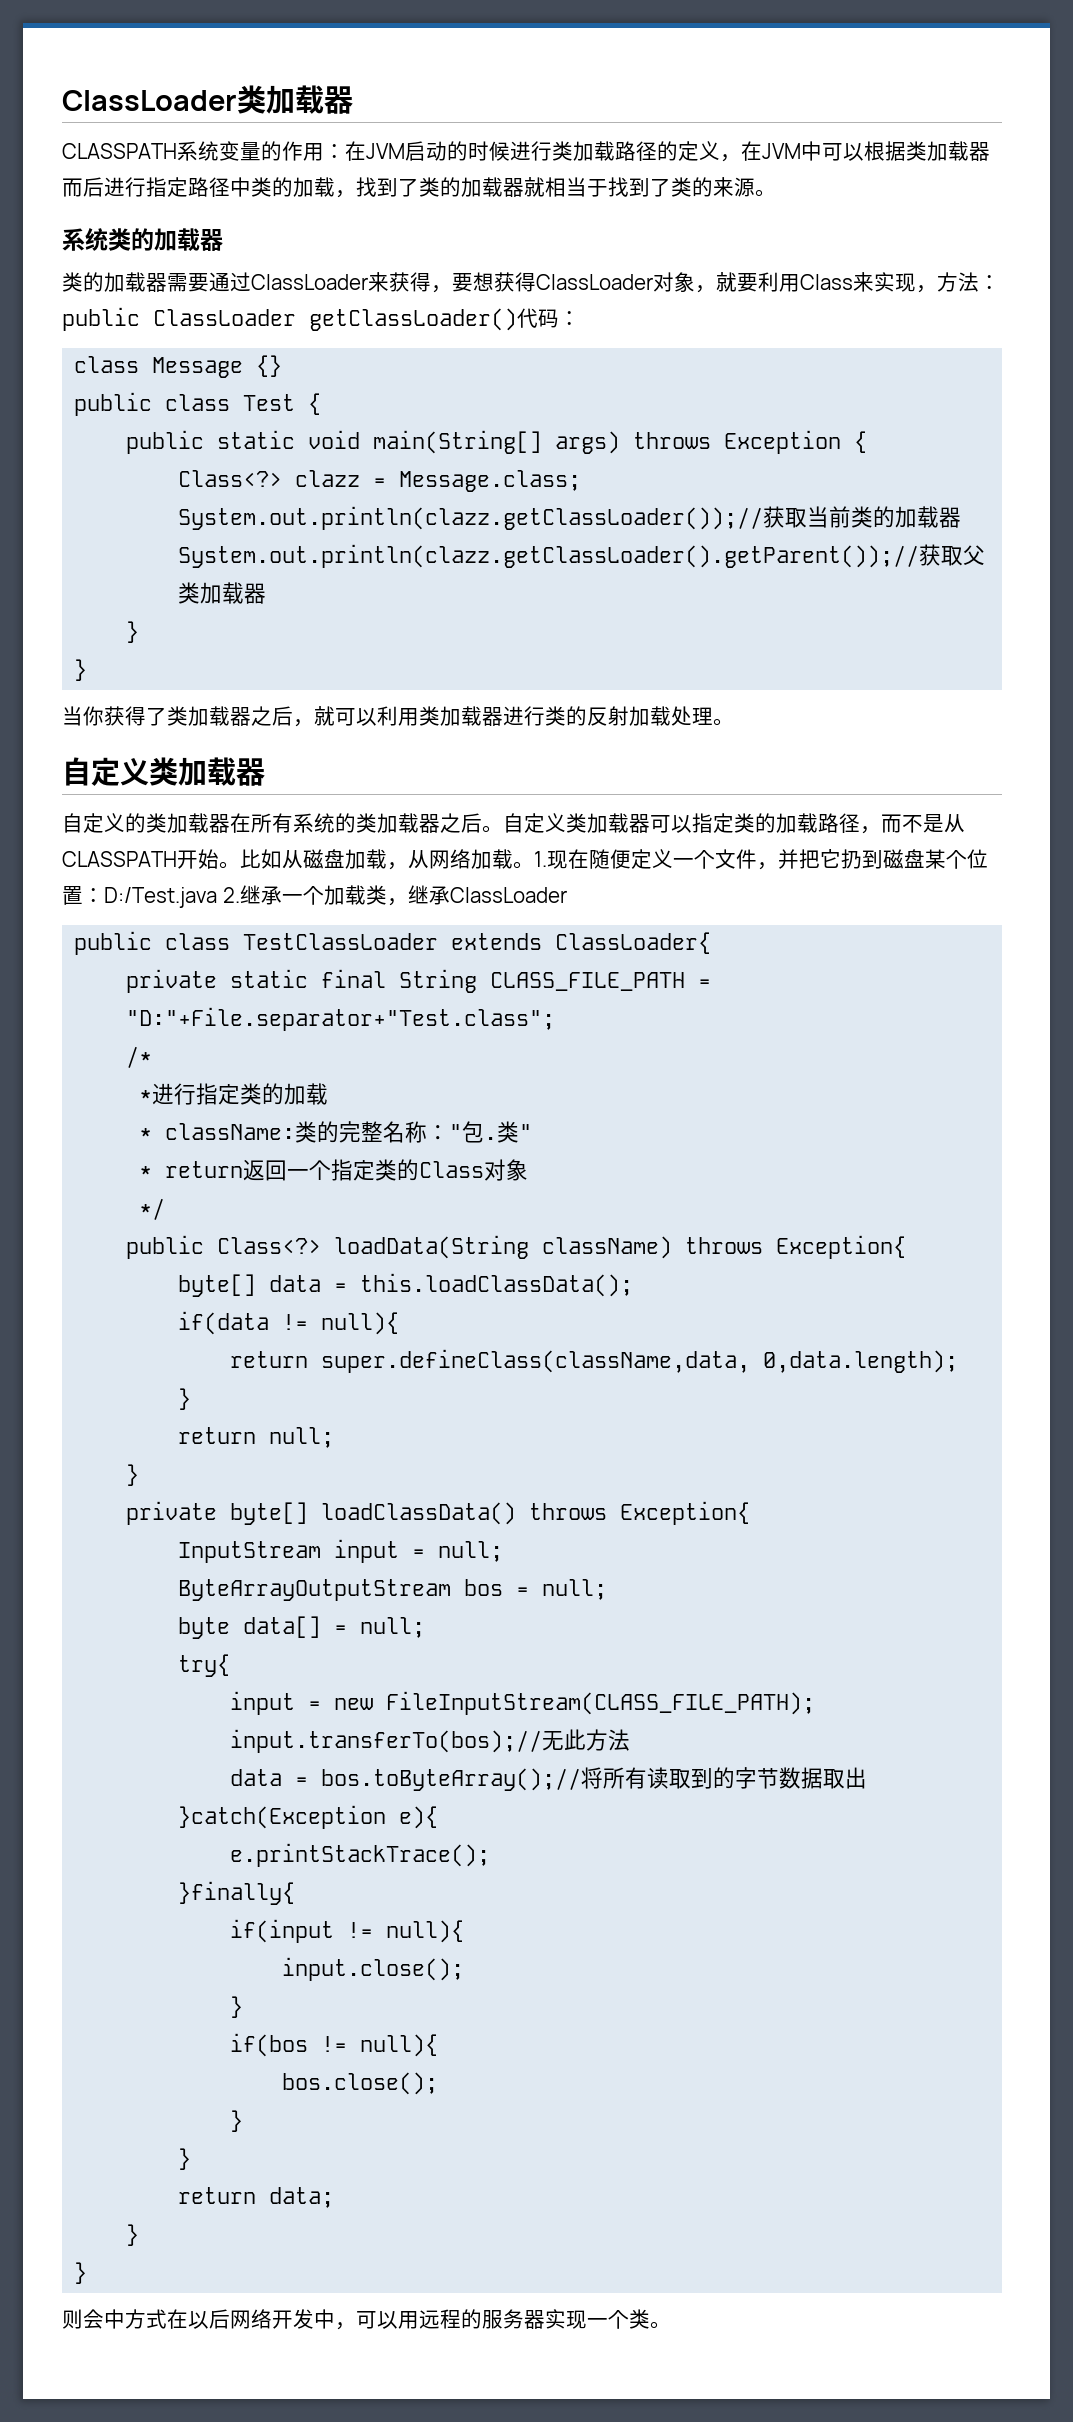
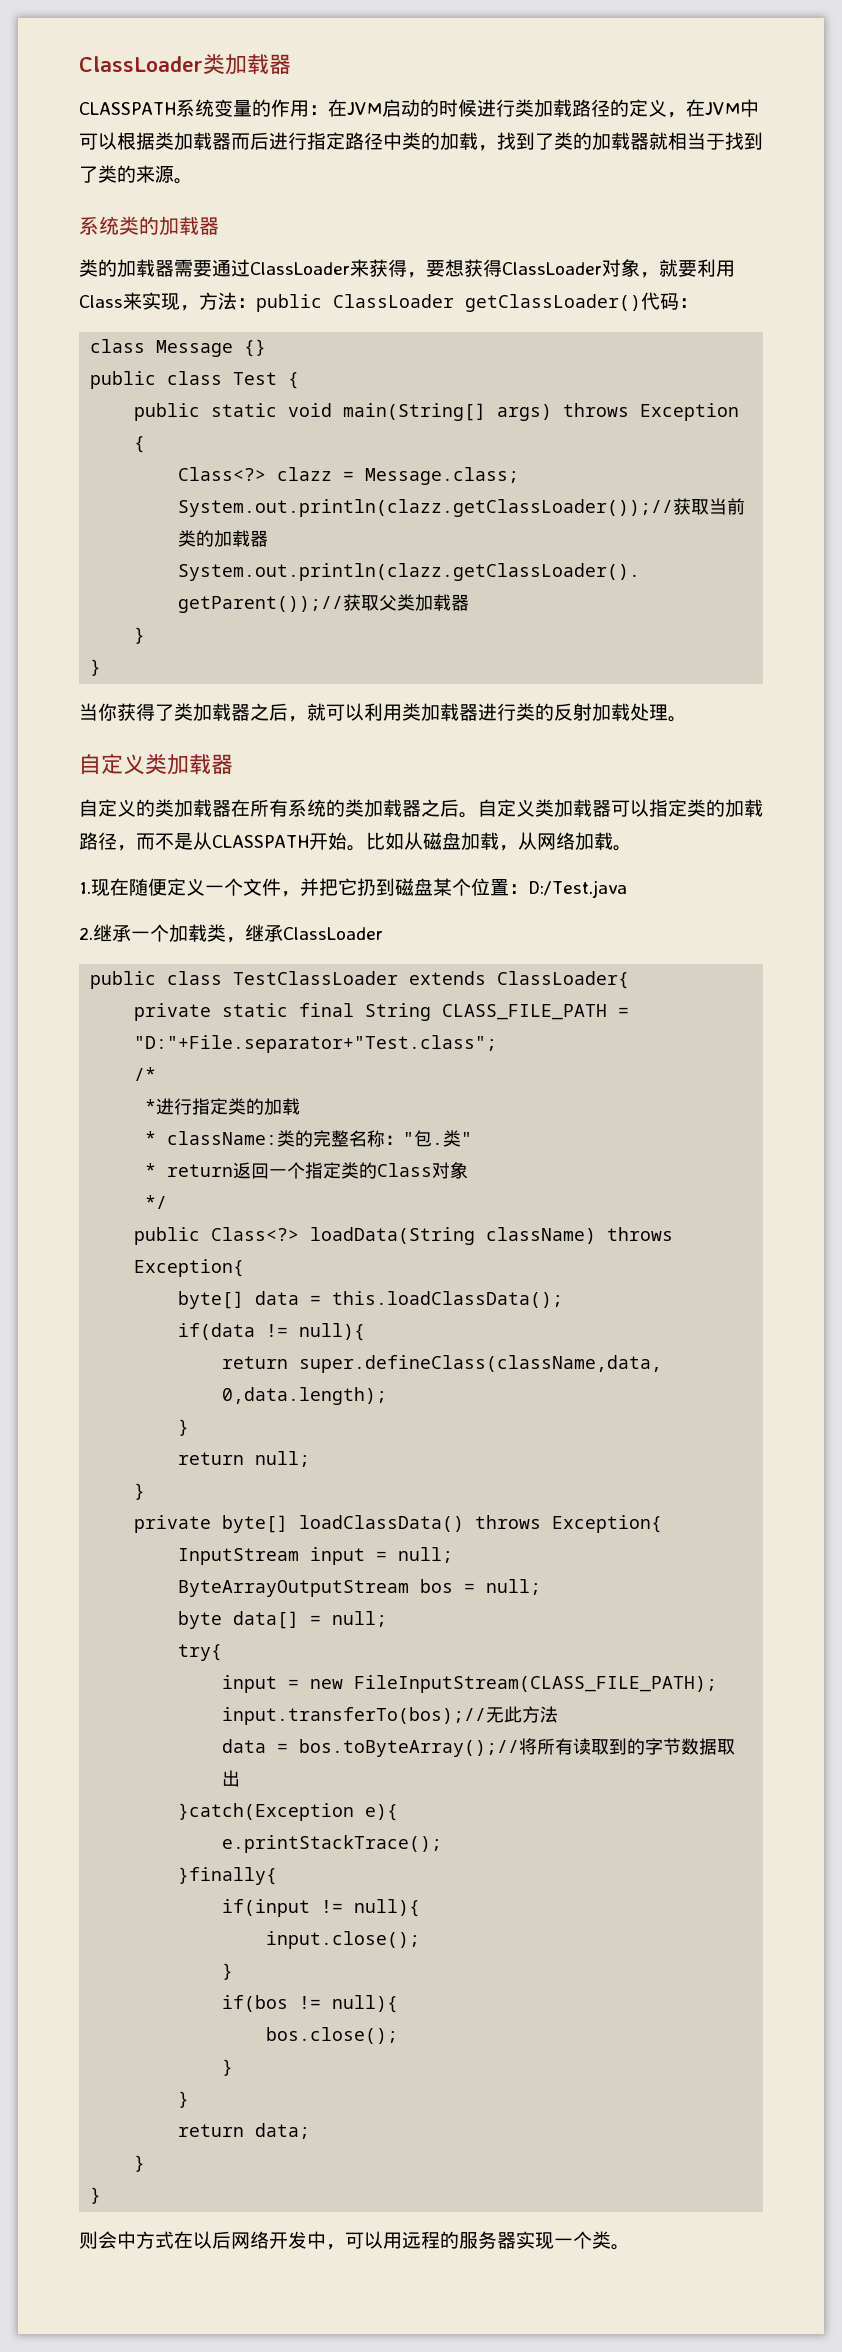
(534, 865) none -> (632, 848) //
(217, 897) none -> (627, 889) //

